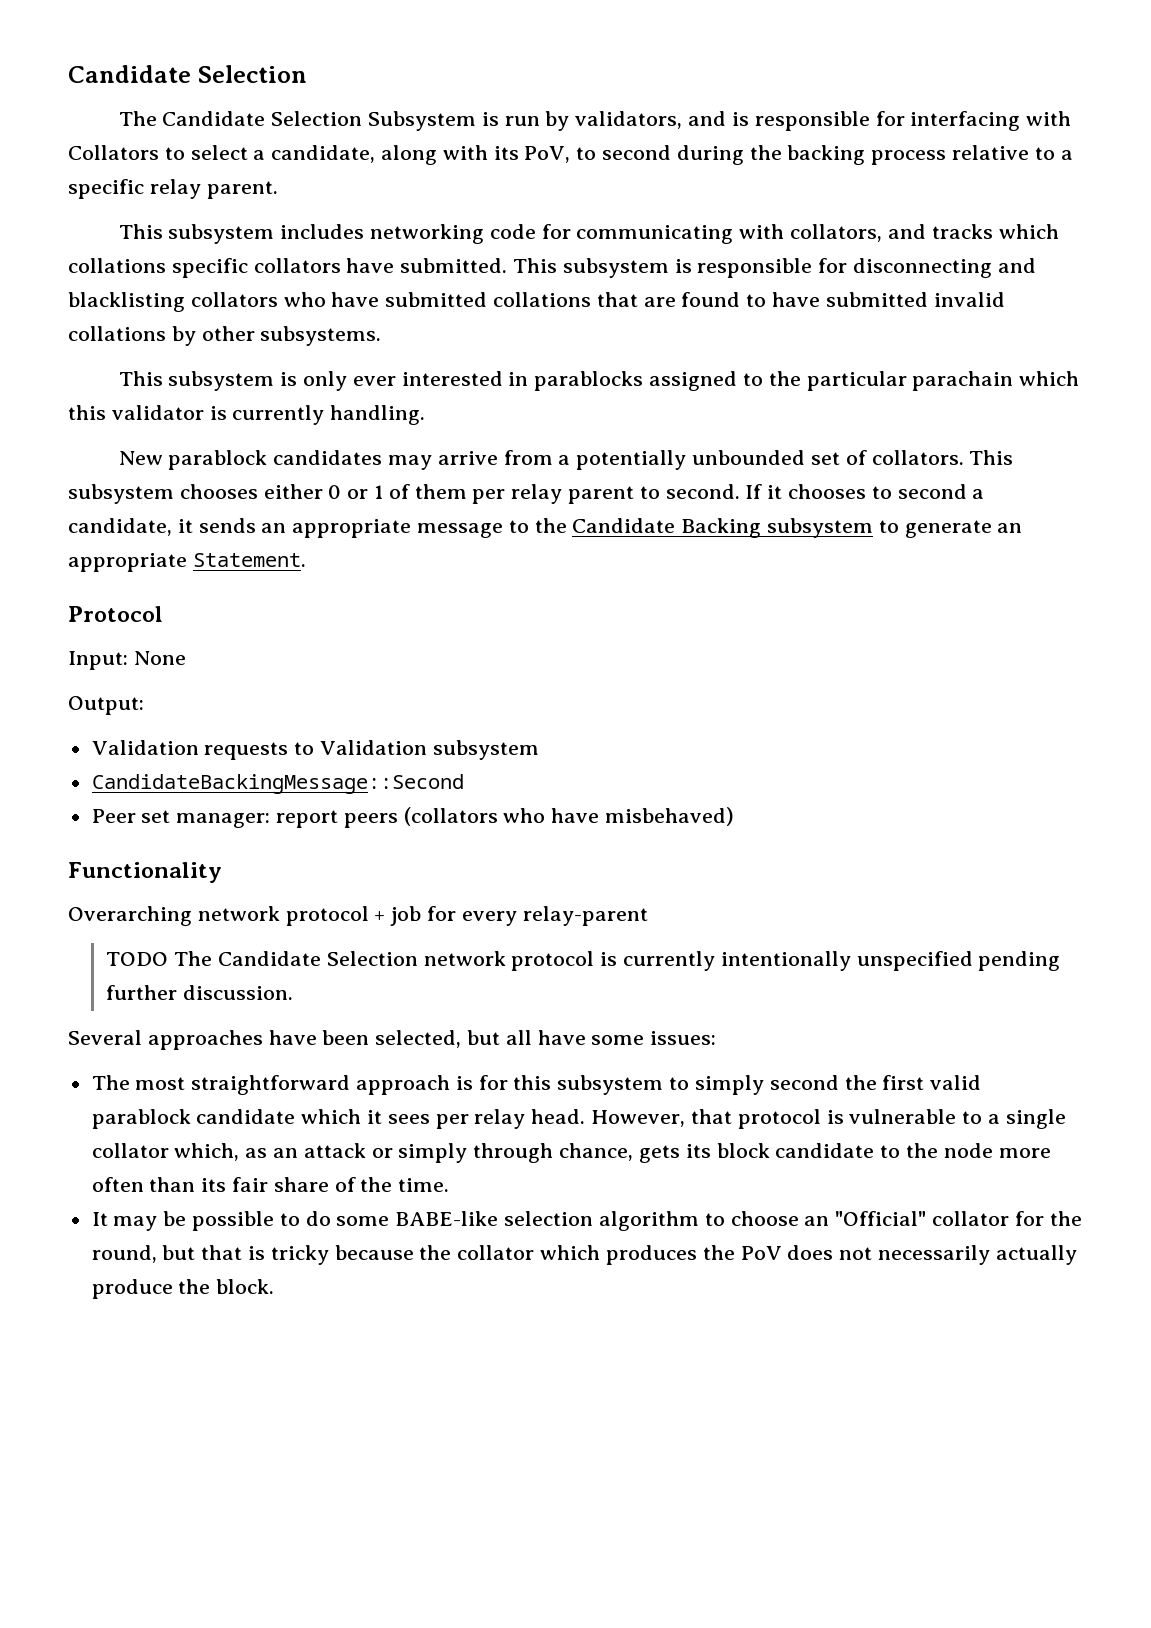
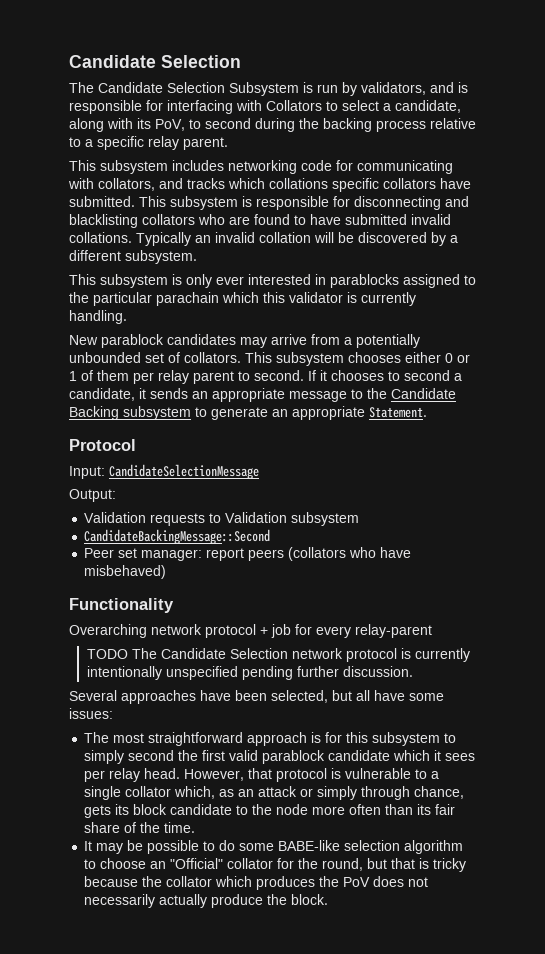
[331,292,638,307] have submitted collations that -> (225, 219) none
[68,326,382,346] collations by other subsystems. -> [69,232,458,246] [69,250,197,264] collations. Typically an invalid collation will be discovered by a different subsystem.
[68,651,186,670] Input: None -> [69,464,259,479] Input: CandidateSelectionMessage

